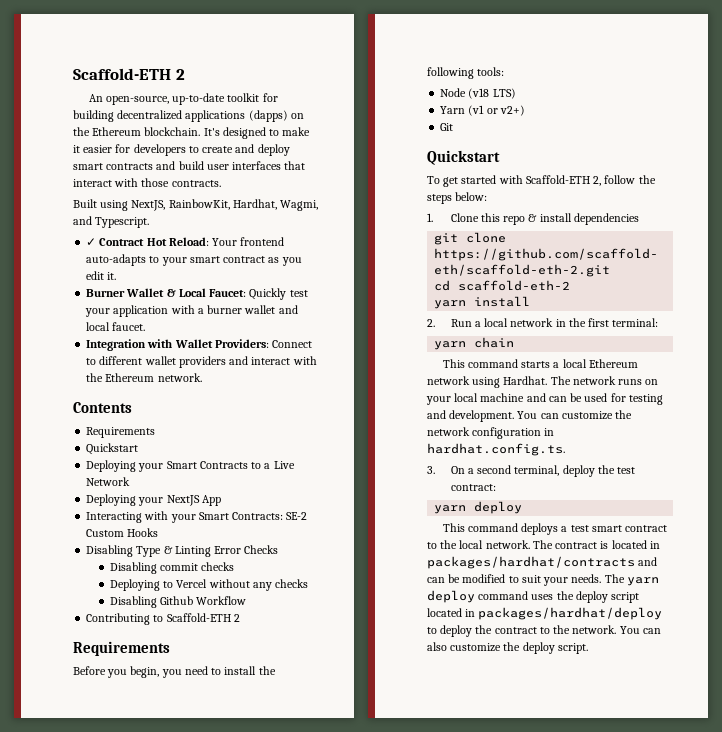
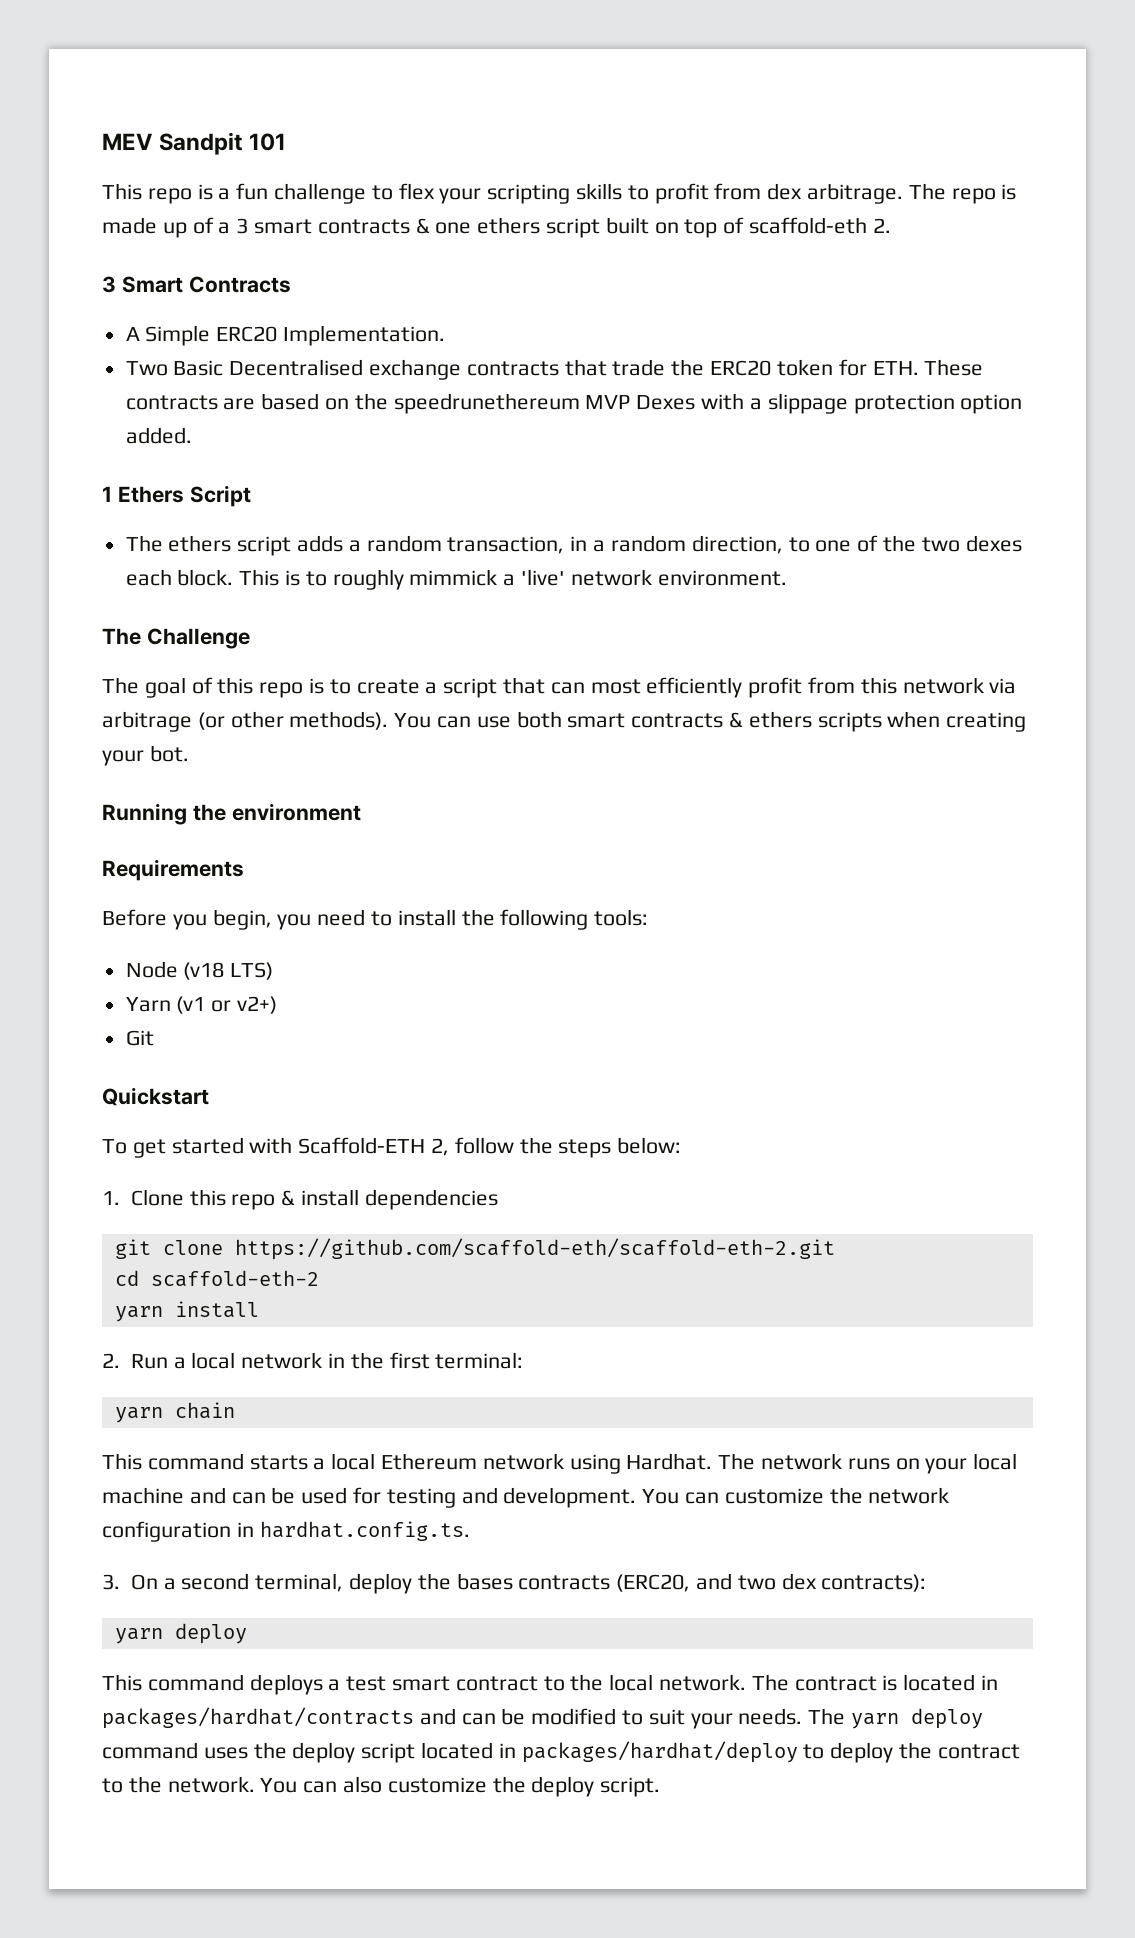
[73,68,185,80] [88,93,278,105] [73,110,304,122] [73,127,311,139] [73,144,290,156] [73,161,306,170] [73,178,221,187] [73,199,319,211] [73,216,150,228] [86,237,285,246] [86,254,302,266] [86,271,117,280] [86,288,308,300] [85,305,298,317] [86,322,146,331] [86,339,313,351] [86,356,317,368] [86,373,202,382] [73,402,132,413] [86,427,156,438] [86,443,139,455] [86,460,295,472] [86,477,131,486] [86,494,221,506] [86,511,308,523] [86,528,159,537] [86,545,279,557] [109,562,235,574] [109,579,309,591] [109,596,247,608] [86,613,240,625] Scaffold-ETH 2 // An open-source, up-to-date toolkit for building decentralized applications (dapps) on the Ethereum blockchain. It's designed to make it easier for developers to create and deploy smart contracts and build user interfaces that interact with those contracts. // Built using NextJS, RainbowKit, Hardhat, Wagmi, and Typescript. // ✓ Contract Hot Reload: Your frontend auto-adapts to your smart contract as you edit it. // Burner Wallet & Local Faucet: Quickly test your application with a burner wallet and local faucet. // Integration with Wallet Providers: Connect to different wallet providers and interact with the Ethereum network. // Contents // Requirements // Quickstart // Deploying your Smart Contracts to a Live Network // Deploying your NextJS App // Interacting with your Smart Contracts: SE-2 Custom Hooks // Disabling Type & Linting Error Checks // Disabling commit checks // Deploying to Vercel without any checks // Disabling Github Workflow // Contributing to Scaffold-ETH 2 -> [102,132,287,155] [102,183,1017,204] [102,217,891,238] [102,276,291,293] [125,325,446,346] [125,359,984,380] [125,393,1023,414] [125,427,192,444] [102,485,251,507] [125,535,1022,556] [125,569,787,590] [102,628,250,649] [102,677,1017,698] [102,711,1027,732] [102,745,189,766] [102,803,361,825] MEV Sandpit 101 // This repo is a fun challenge to flex your scripting skills to profit from dex arbitrage. The repo is made up of a 3 smart contracts & one ethers script built on top of scaffold-eth 2. // 3 Smart Contracts // A Simple ERC20 Implementation. // Two Basic Decentralised exchange contracts that trade the ERC20 token for ETH. These contracts are based on the speedrunethereum MVP Dexes with a slippage protection option added. // 1 Ethers Script // The ethers script adds a random transaction, in a random direction, to one of the two dexes each block. This is to roughly mimmick a 'live' network environment. // The Challenge // The goal of this repo is to create a script that can most efficiently profit from this network via arbitrage (or other methods). You can use both smart contracts & ethers scripts when creating your bot. // Running the environment
[617,467,636,474] [450,484,496,491] test contract: -> [456,1573,927,1592] bases contracts (ERC20, and two dex contracts):

